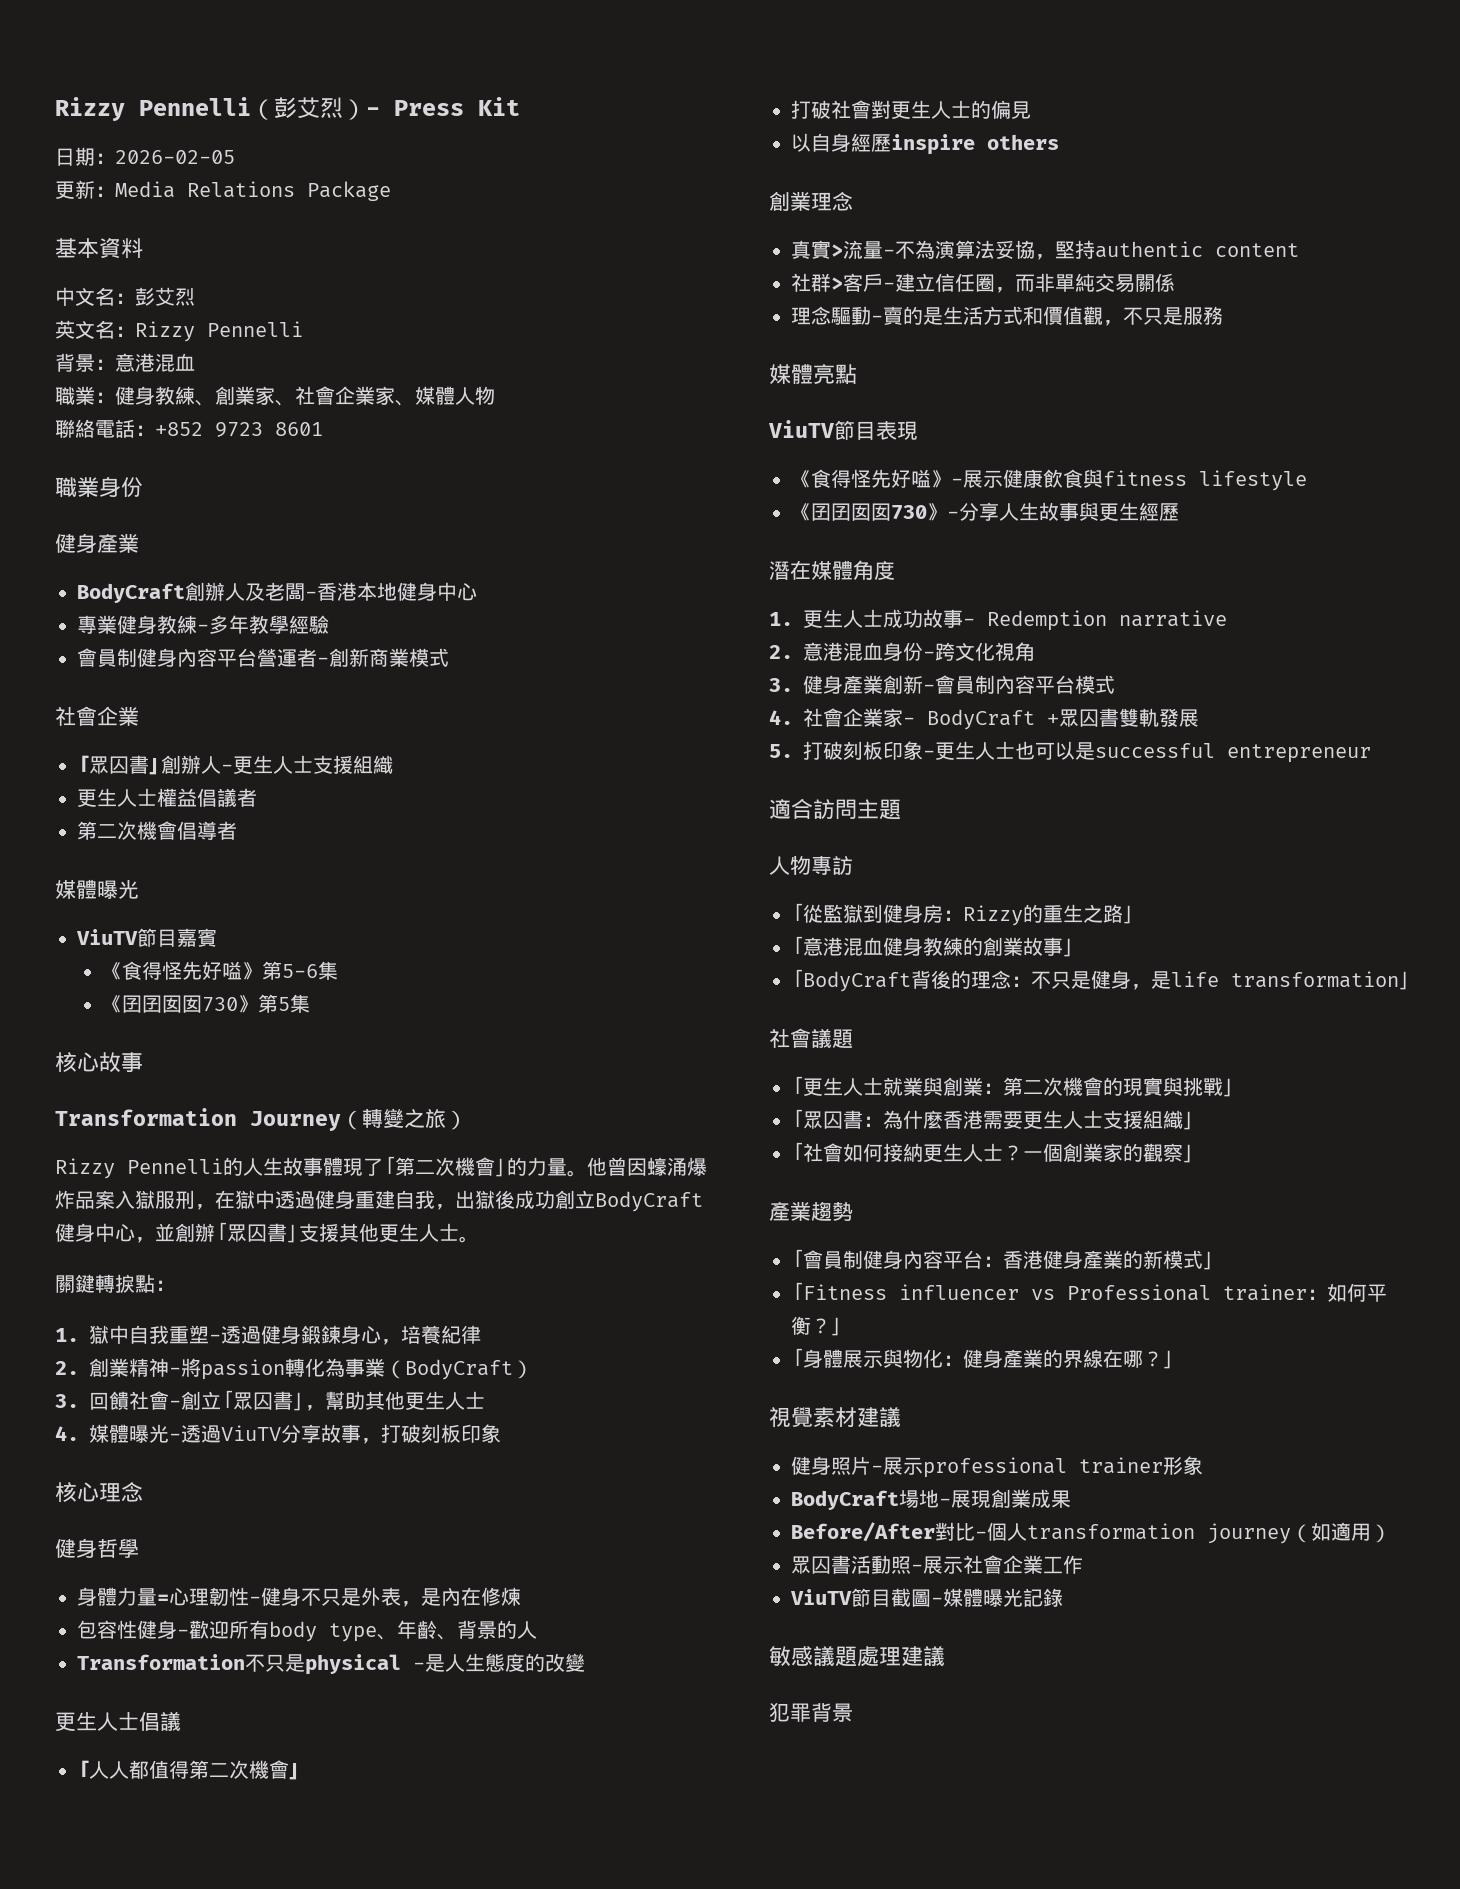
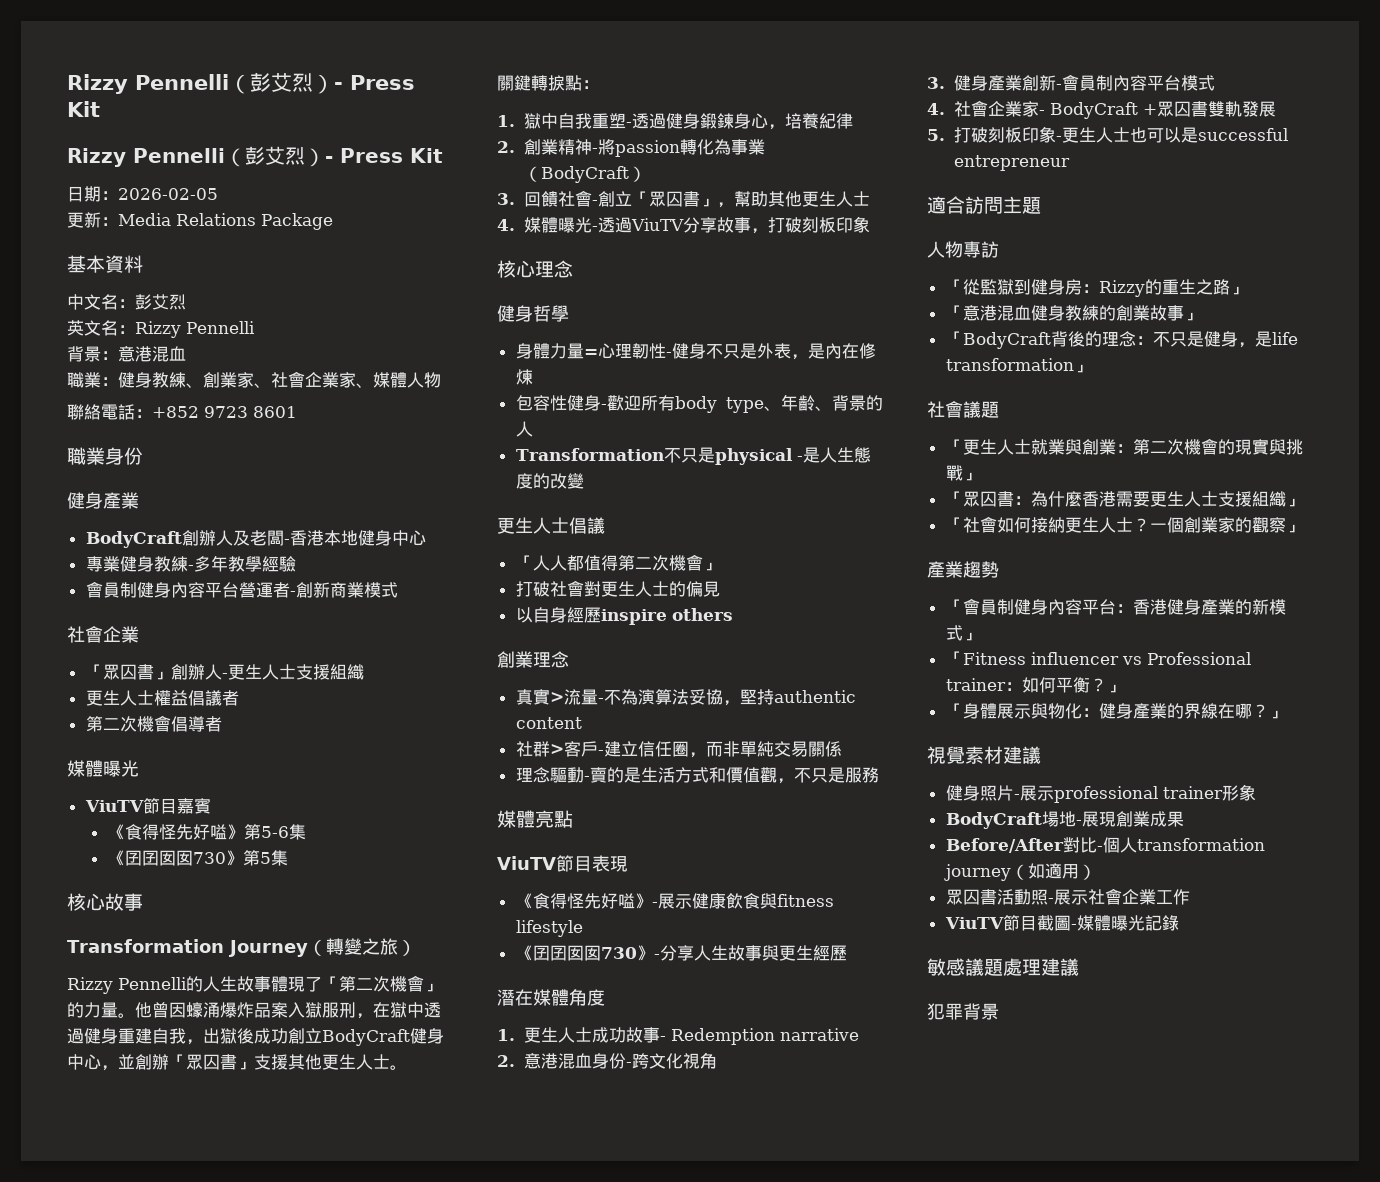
[55,97,520,121] Rizzy Pennelli（彭艾烈）- Press Kit -> [67,73,415,94] [67,101,100,117] [67,146,443,167] Rizzy Pennelli（彭艾烈）- Press Kit // Rizzy Pennelli（彭艾烈）- Press Kit

